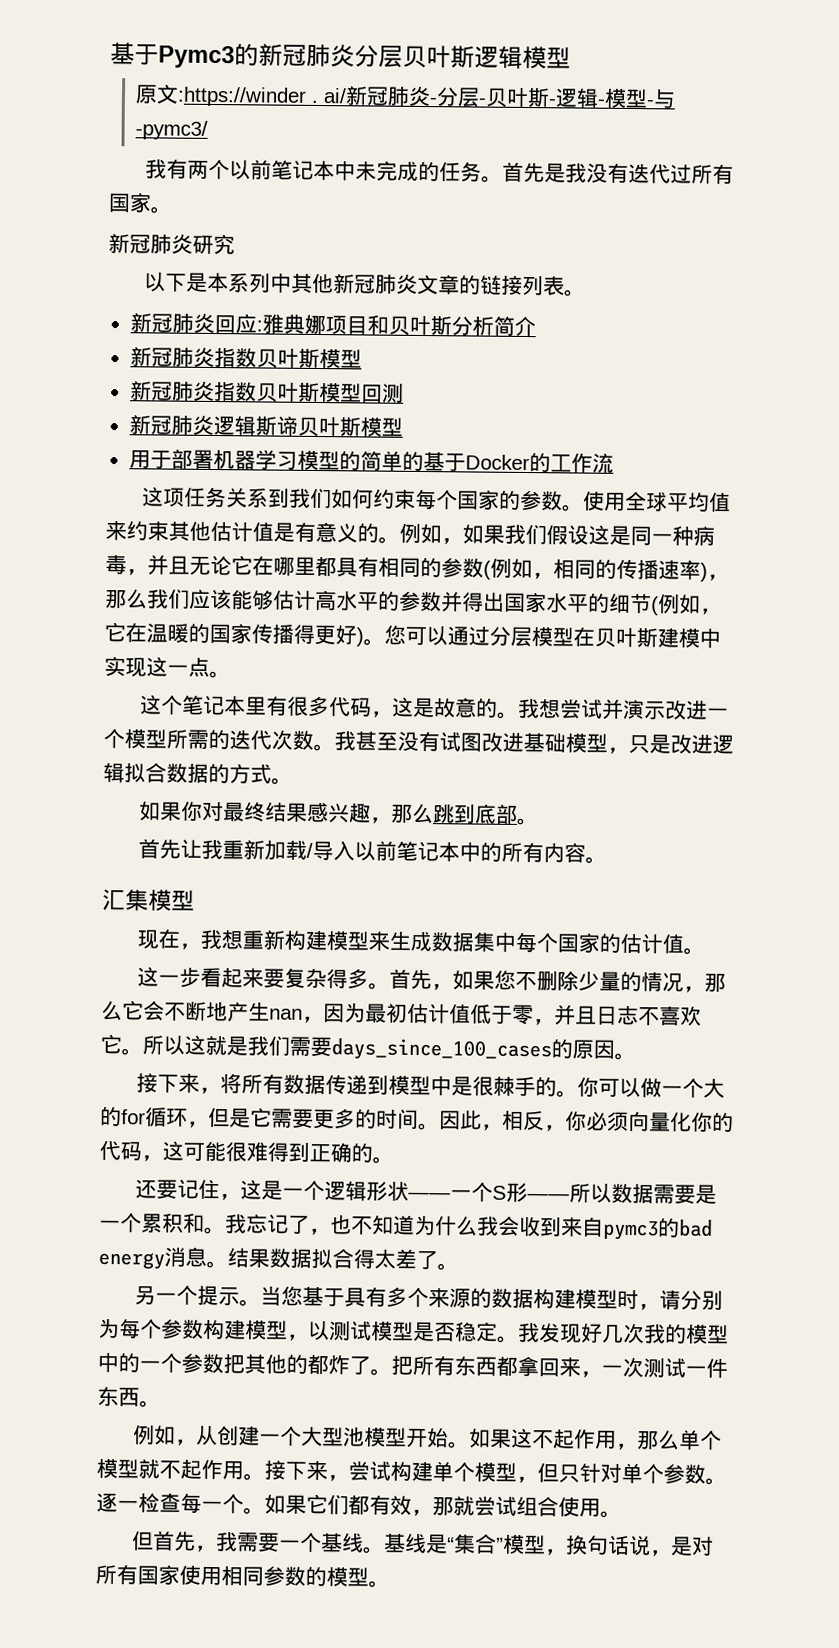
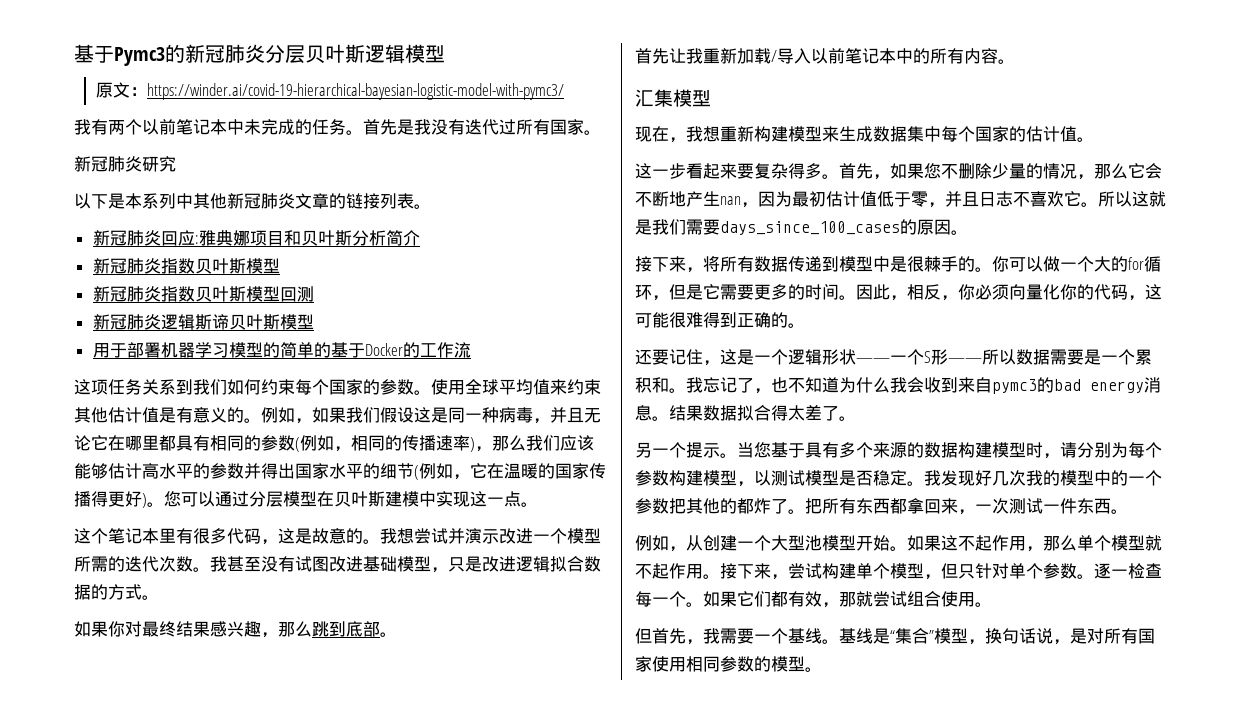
[176,85,676,109] [134,120,208,140] :https://winder . ai/新冠肺炎-分层-贝叶斯-逻辑-模型-与-pymc3/ -> [129,83,564,100] ：https://winder.ai/covid-19-hierarchical-bayesian-logistic-model-with-pymc3/

